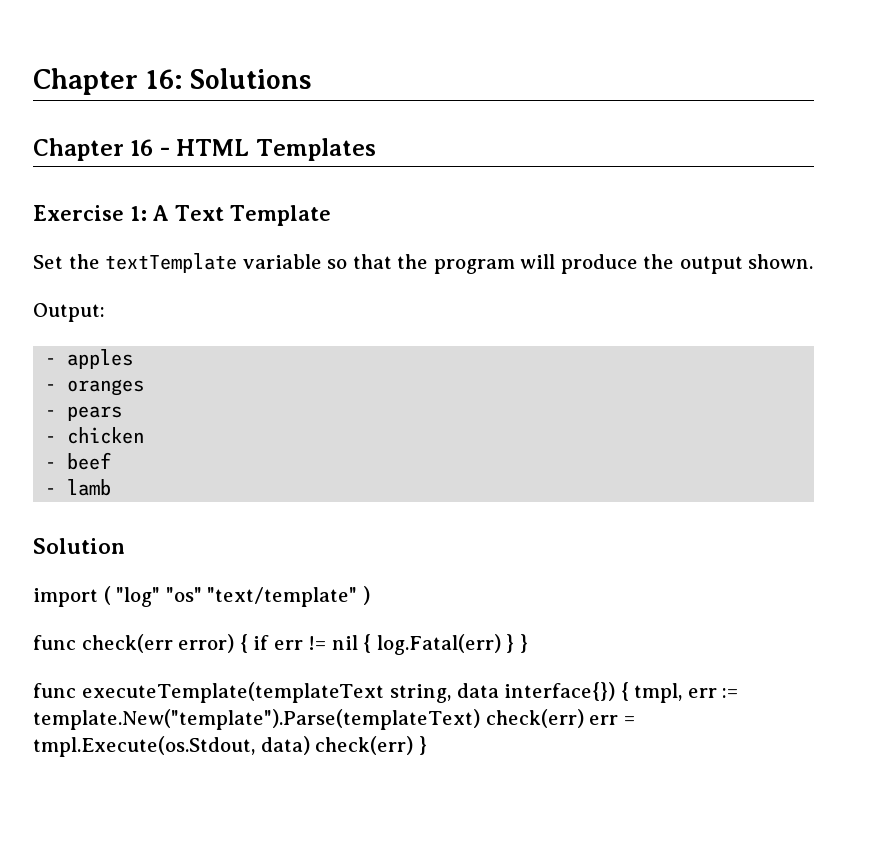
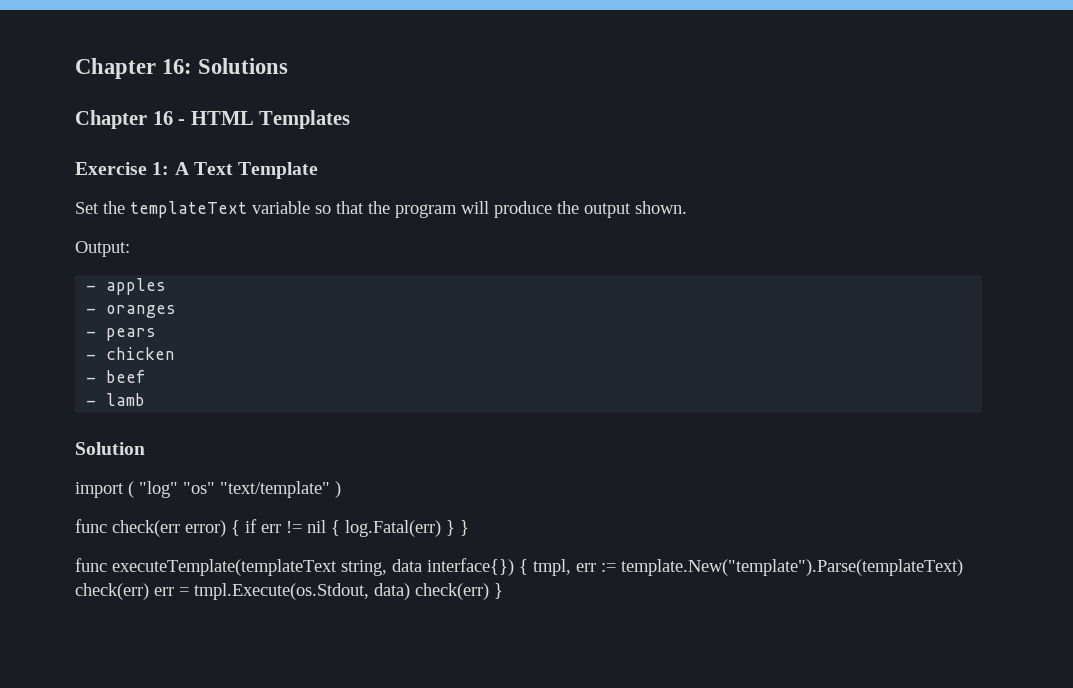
[105,253,238,273] textTemplate -> [130,201,247,218] templateText

